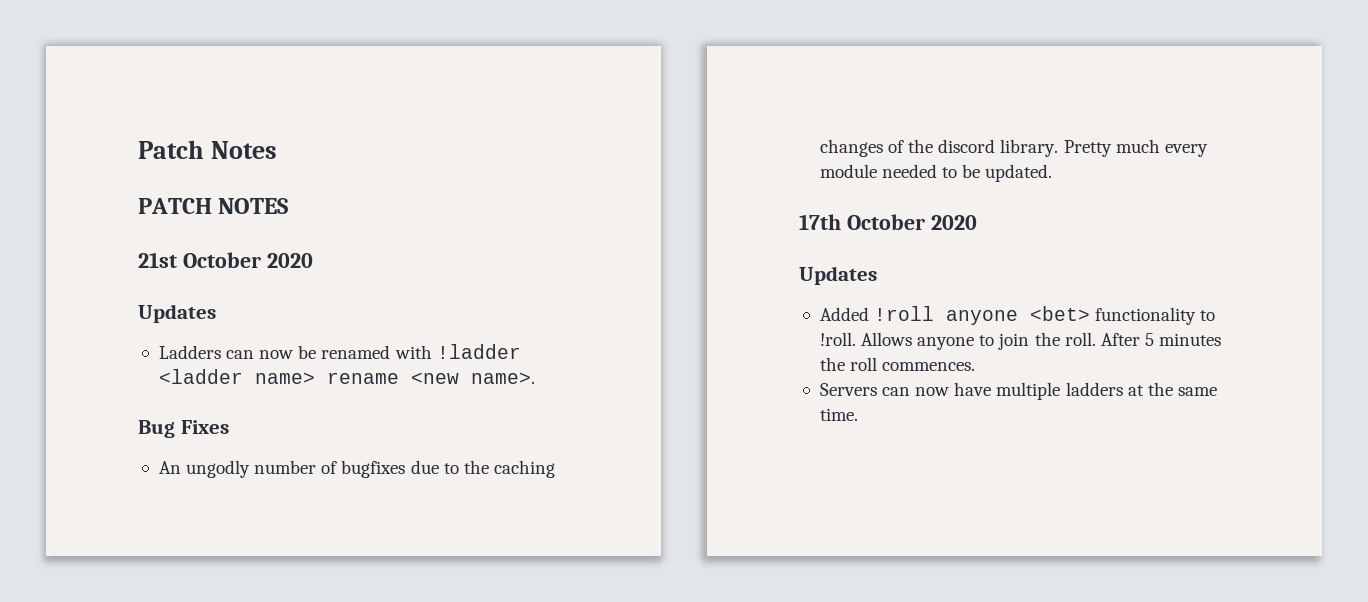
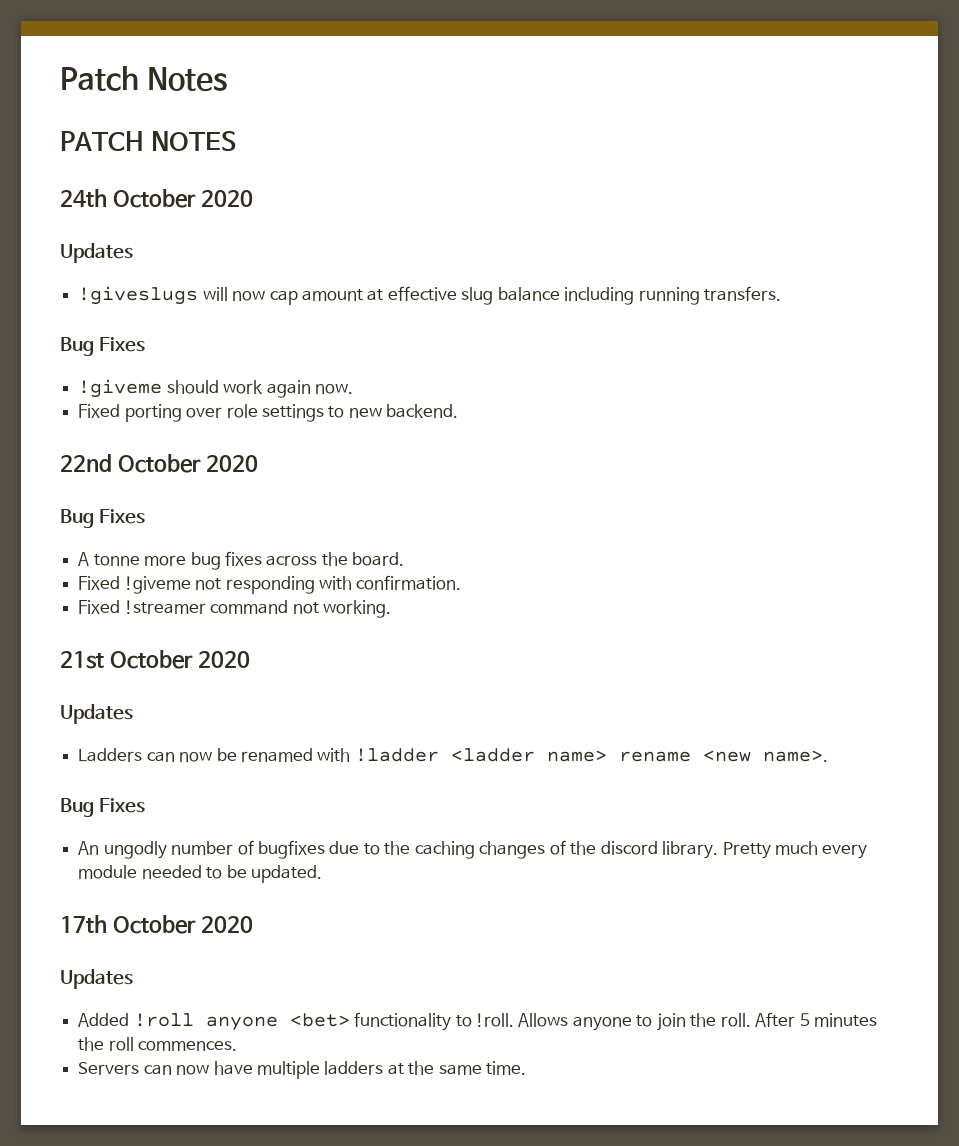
(289, 206) none -> [60,189,253,208] [60,243,133,263] [78,286,782,305] [60,337,146,356] [78,379,353,398] [78,404,459,422] [60,454,258,473] [60,509,146,528] [78,551,405,570] [78,575,462,594] [78,600,391,618] // 24th October 2020 // Updates // !giveslugs will now cap amount at effective slug balance including running transfers. // Bug Fixes // !giveme should work again now. // Fixed porting over role settings to new backend. // 22nd October 2020 // Bug Fixes // A tonne more bug fixes across the board. // Fixed !giveme not responding with confirmation. // Fixed !streamer command not working.

